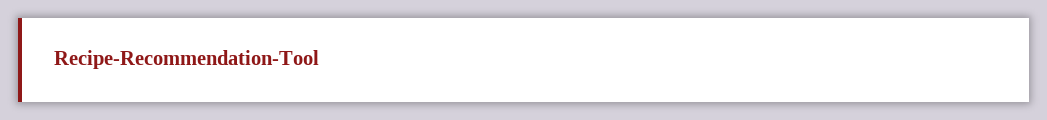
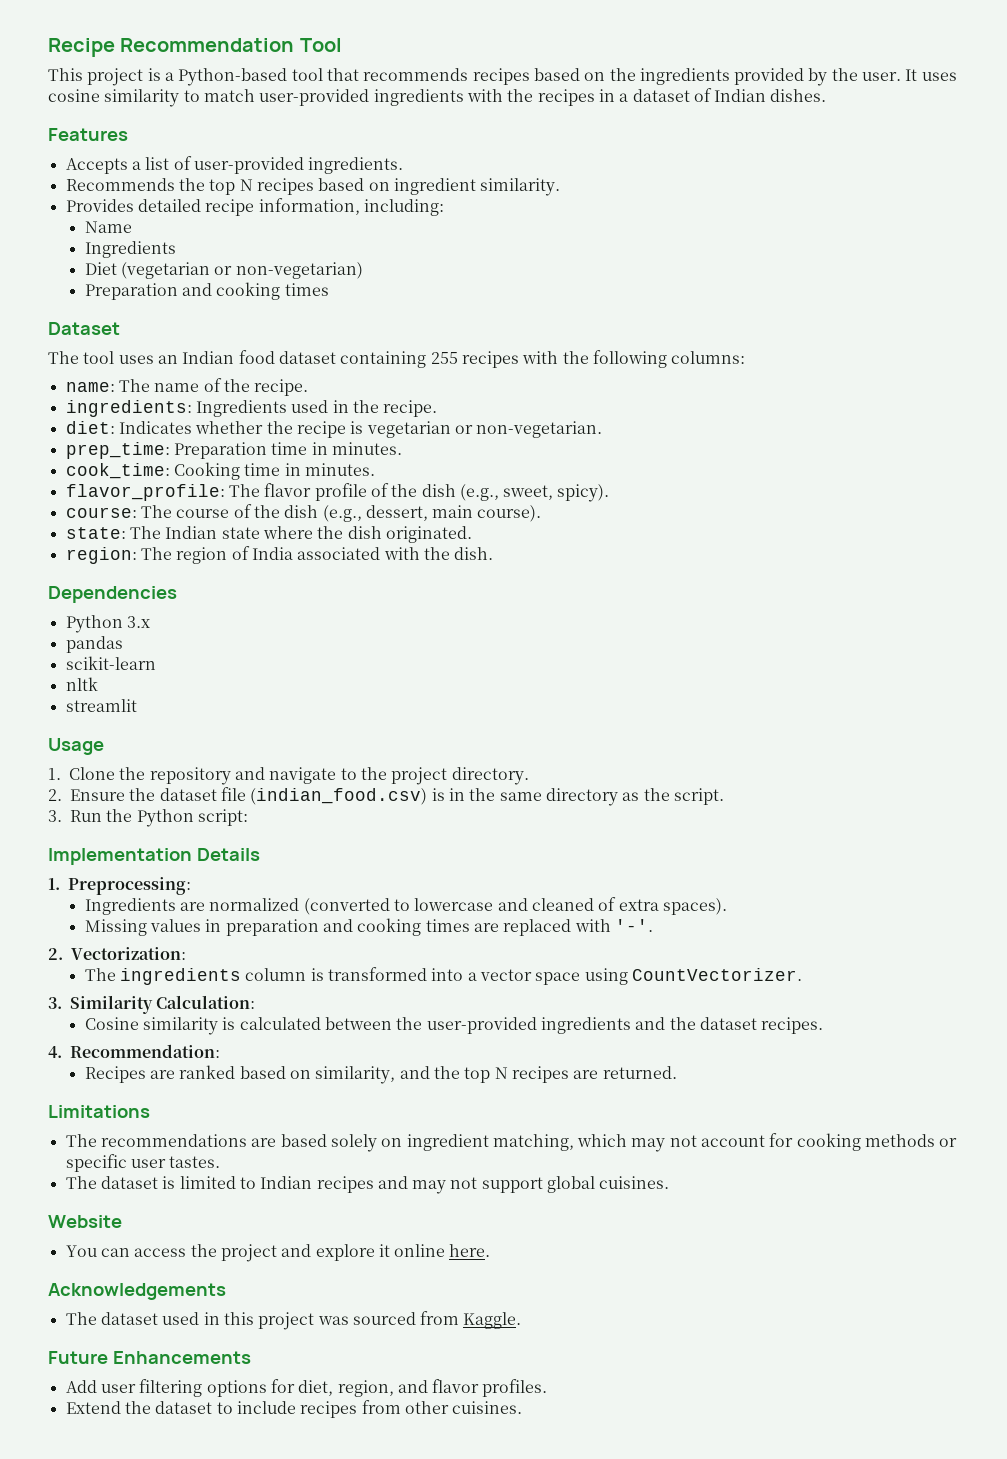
[54,50,319,69] Recipe-Recommendation-Tool -> [48,38,342,57] [48,68,957,86] [48,88,827,107] [48,128,128,141] [65,156,404,174] [65,178,561,196] [65,198,444,216] [84,221,132,233] [84,241,176,258] [84,262,363,279] [84,282,329,300] [48,322,120,335] [48,350,746,368] [65,378,309,396] [65,400,438,417] [65,421,603,438] [65,442,402,459] [65,462,375,480] [65,483,610,502] [65,504,542,522] [65,526,472,543] [65,546,494,564] [48,586,177,603] [65,615,150,633] [65,636,123,653] [65,656,156,670] [65,677,98,691] [65,699,137,712] [48,738,104,755] [48,767,529,785] [48,787,724,806] [48,809,248,827] [48,848,260,865] [48,877,191,895] [84,897,727,915] [84,918,653,936] [48,947,186,960] [84,967,802,985] [48,995,256,1014] [84,1017,824,1035] [48,1044,220,1058] [84,1065,677,1084] [48,1105,150,1118] [65,1133,958,1152] [65,1154,221,1172] [65,1176,670,1194] [48,1215,122,1228] [65,1244,491,1262] [48,1283,226,1300] [65,1311,522,1330] [48,1351,251,1364] [65,1379,548,1397] [65,1400,523,1418] Recipe Recommendation Tool // This project is a Python-based tool that recommends recipes based on the ingredients provided by the user. It uses cosine similarity to match user-provided ingredients with the recipes in a dataset of Indian dishes. // Features // Accepts a list of user-provided ingredients. // Recommends the top N recipes based on ingredient similarity. // Provides detailed recipe information, including: // Name // Ingredients // Diet (vegetarian or non-vegetarian) // Preparation and cooking times // Dataset // The tool uses an Indian food dataset containing 255 recipes with the following columns: // name: The name of the recipe. // ingredients: Ingredients used in the recipe. // diet: Indicates whether the recipe is vegetarian or non-vegetarian. // prep_time: Preparation time in minutes. // cook_time: Cooking time in minutes. // flavor_profile: The flavor profile of the dish (e.g., sweet, spicy). // course: The course of the dish (e.g., dessert, main course). // state: The Indian state where the dish originated. // region: The region of India associated with the dish. // Dependencies // Python 3.x // pandas // scikit-learn // nltk // streamlit // Usage // 1. Clone the repository and navigate to the project directory. // 2. Ensure the dataset file (indian_food.csv) is in the same directory as the script. // 3. Run the Python script: // Implementation Details // 1. Preprocessing: // Ingredients are normalized (converted to lowercase and cleaned of extra spaces). // Missing values in preparation and cooking times are replaced with '-'. // 2. Vectorization: // The ingredients column is transformed into a vector space using CountVectorizer. // 3. Similarity Calculation: // Cosine similarity is calculated between the user-provided ingredients and the dataset recipes. // 4. Recommendation: // Recipes are ranked based on similarity, and the top N recipes are returned. // Limitations // The recommendations are based solely on ingredient matching, which may not account for cooking methods or specific user tastes. // The dataset is limited to Indian recipes and may not support global cuisines. // Website // You can access the project and explore it online here. // Acknowledgements // The dataset used in this project was sourced from Kaggle. // Future Enhancements // Add user filtering options for diet, region, and flavor profiles. // Extend the dataset to include recipes from other cuisines.

